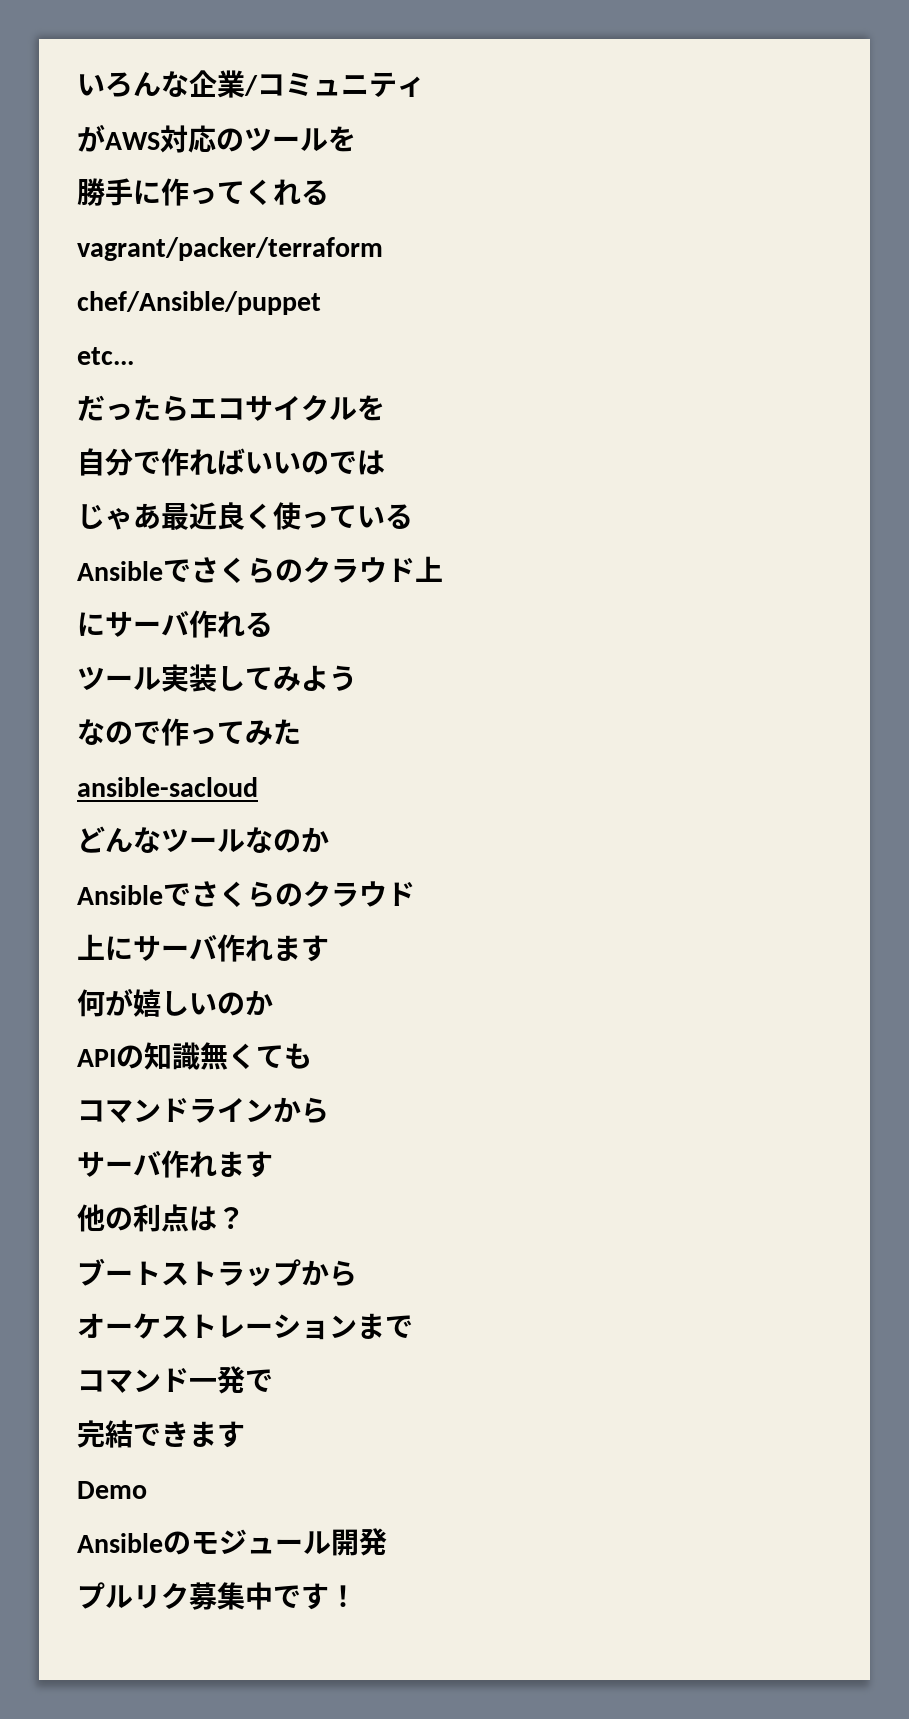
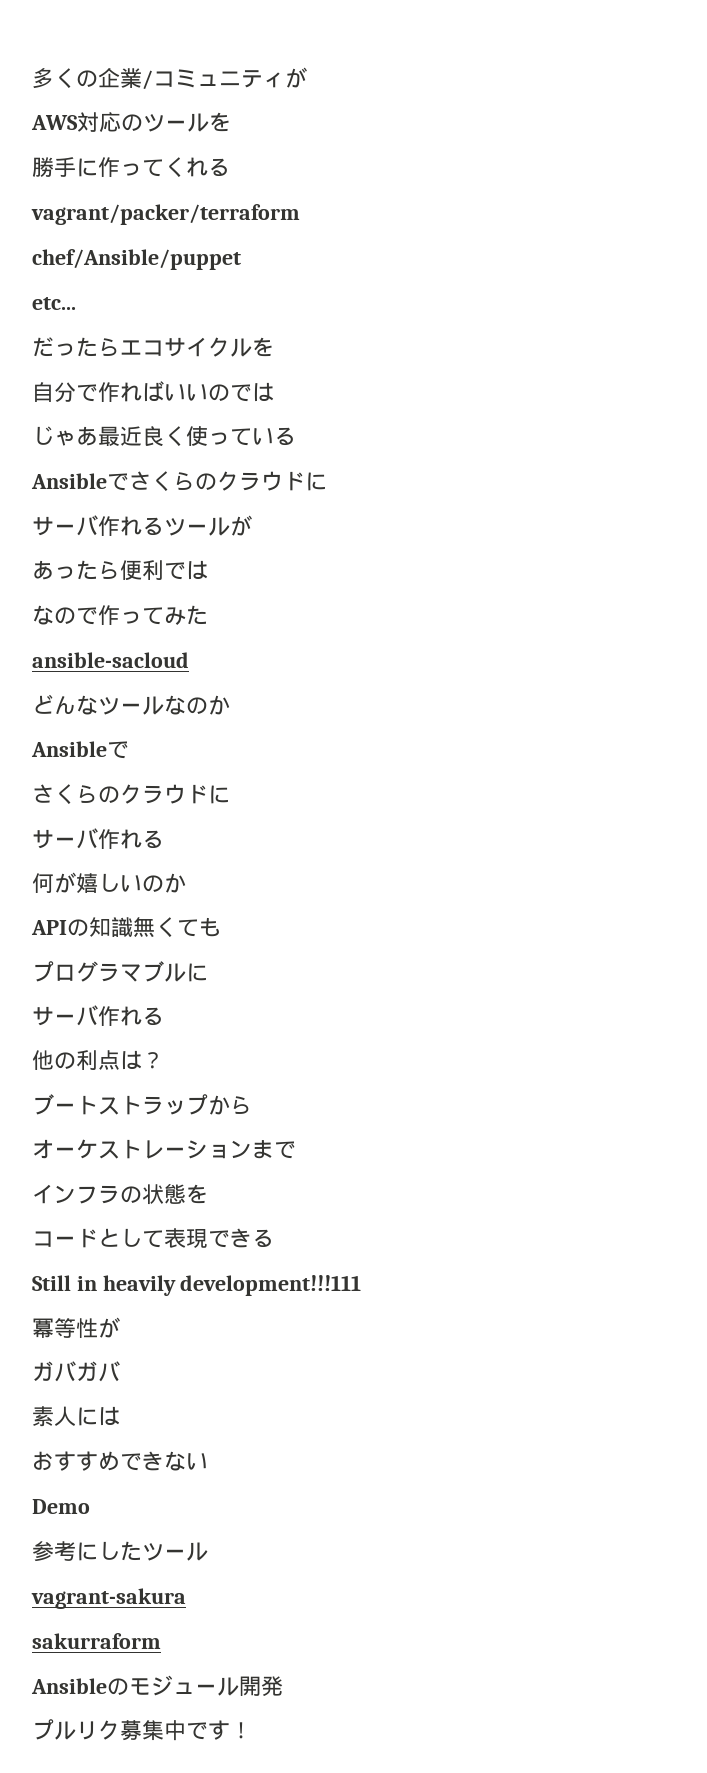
[77,71,189,98] いろんな -> [32,68,98,89] 多くの
[77,124,105,152] // が -> [285,67,307,88] が //
[415,556,443,582] [77,610,273,638] [77,664,357,692] 上 // にサーバ作れる // ツール実装してみよう -> [305,472,327,491] [32,515,252,536] [32,560,208,581] に // サーバ作れるツールが // あったら便利では
[191,881,415,908] [77,934,329,962] さくらのクラウド // 上にサーバ作れます -> [32,784,230,805] [32,828,164,849] // さくらのクラウドに // サーバ作れる
[77,1097,329,1124] [77,1150,273,1178] コマンドラインから // サーバ作れます -> [32,961,208,982] [32,1005,164,1026] プログラマブルに // サーバ作れる
[77,1366,273,1394] [77,1420,245,1448] [77,1481,147,1499] コマンド一発で // 完結できます // Demo -> [32,1183,208,1205] [32,1228,274,1248] [32,1275,362,1296] [32,1317,120,1338] [32,1361,120,1382] [32,1406,120,1427] [32,1451,208,1471] [32,1499,90,1514] [32,1541,208,1562] [31,1588,186,1609] [32,1633,161,1649] インフラの状態を // コードとして表現できる // Still in heavily development!!!111 // 冪等性が // ガバガバ // 素人には // おすすめできない // Demo // 参考にしたツール // vagrant-sakura // sakurraform

